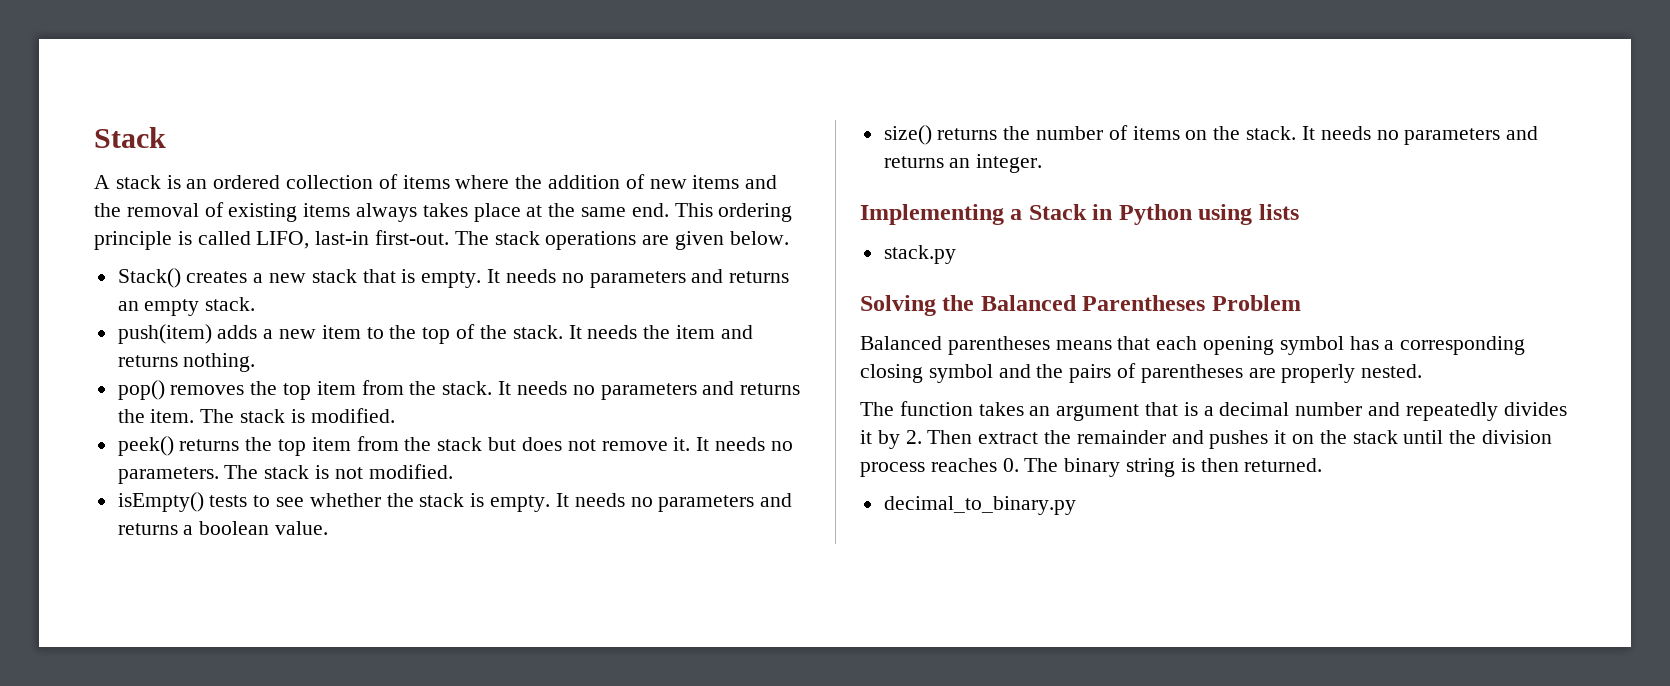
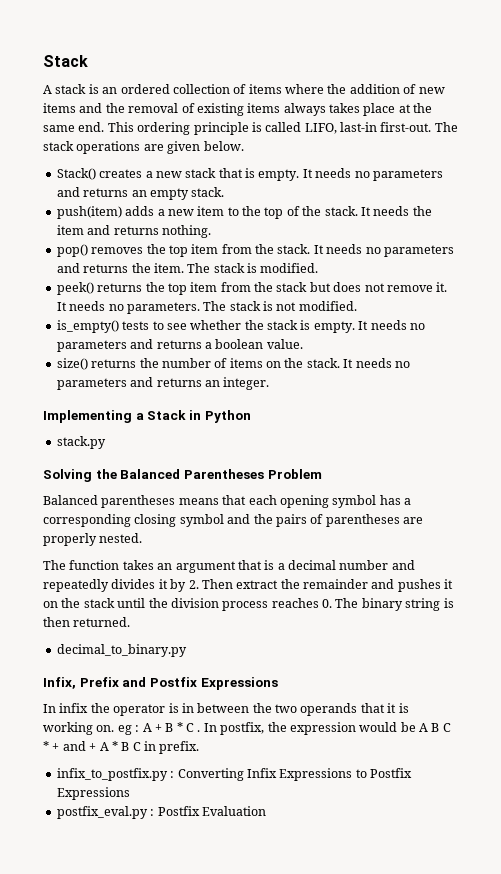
[117,492,204,512] isEmpty() -> [56,320,119,333] is_empty()
[1198,204,1299,225] using lists -> (251, 416) none
(1076, 505) none -> [43,677,278,690] [43,703,409,716] [43,722,451,735] [43,741,200,754] [56,768,412,781] [56,787,130,800] [56,806,266,819] // Infix, Prefix and Postfix Expressions // In infix the operator is in between the two operands that it is working on. eg : A + B * C . In postfix, the expression would be A B C * + and + A * B C in prefix. // infix_to_postfix.py : Converting Infix Expressions to Postfix Expressions // postfix_eval.py : Postfix Evaluation

